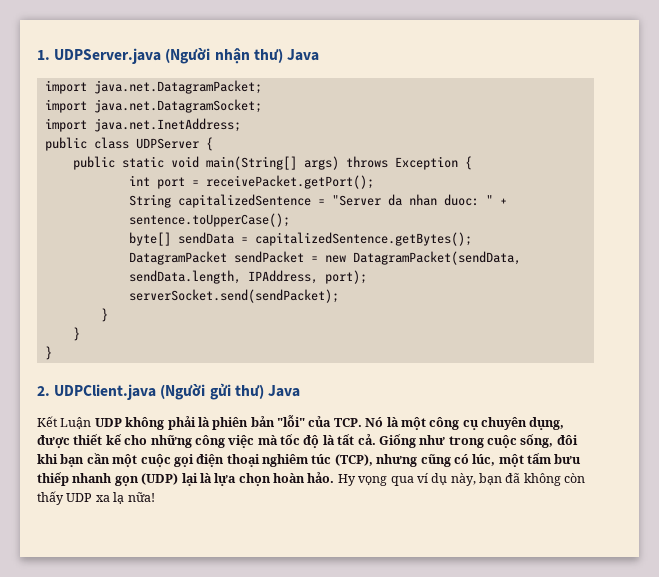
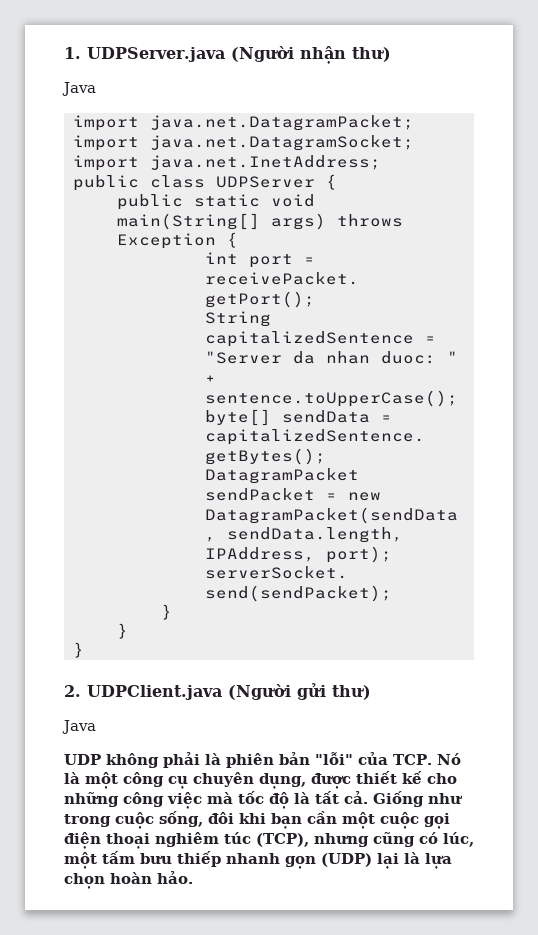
(283, 55) none -> (391, 54) //
[267,385,300,397] [37,416,92,429] Java // Kết Luận -> [62,720,96,734] // Java //
[337,473,586,486] [37,491,155,505] Hy vọng qua ví dụ này, bạn đã không còn thấy UDP xa lạ nữa! -> (193, 877) none

